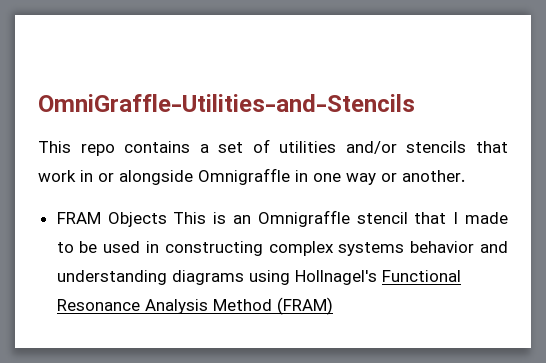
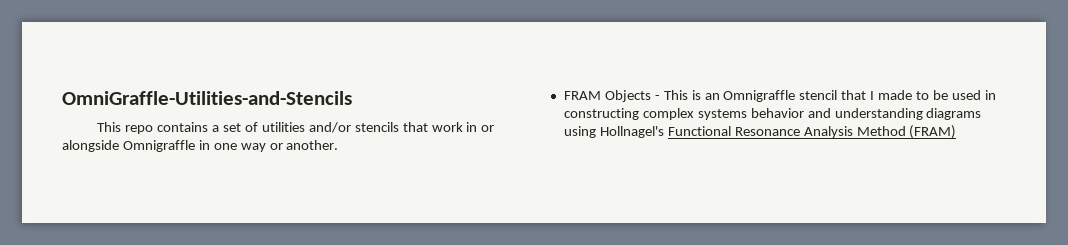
(167, 219) none -> [654,95,660,100] -

